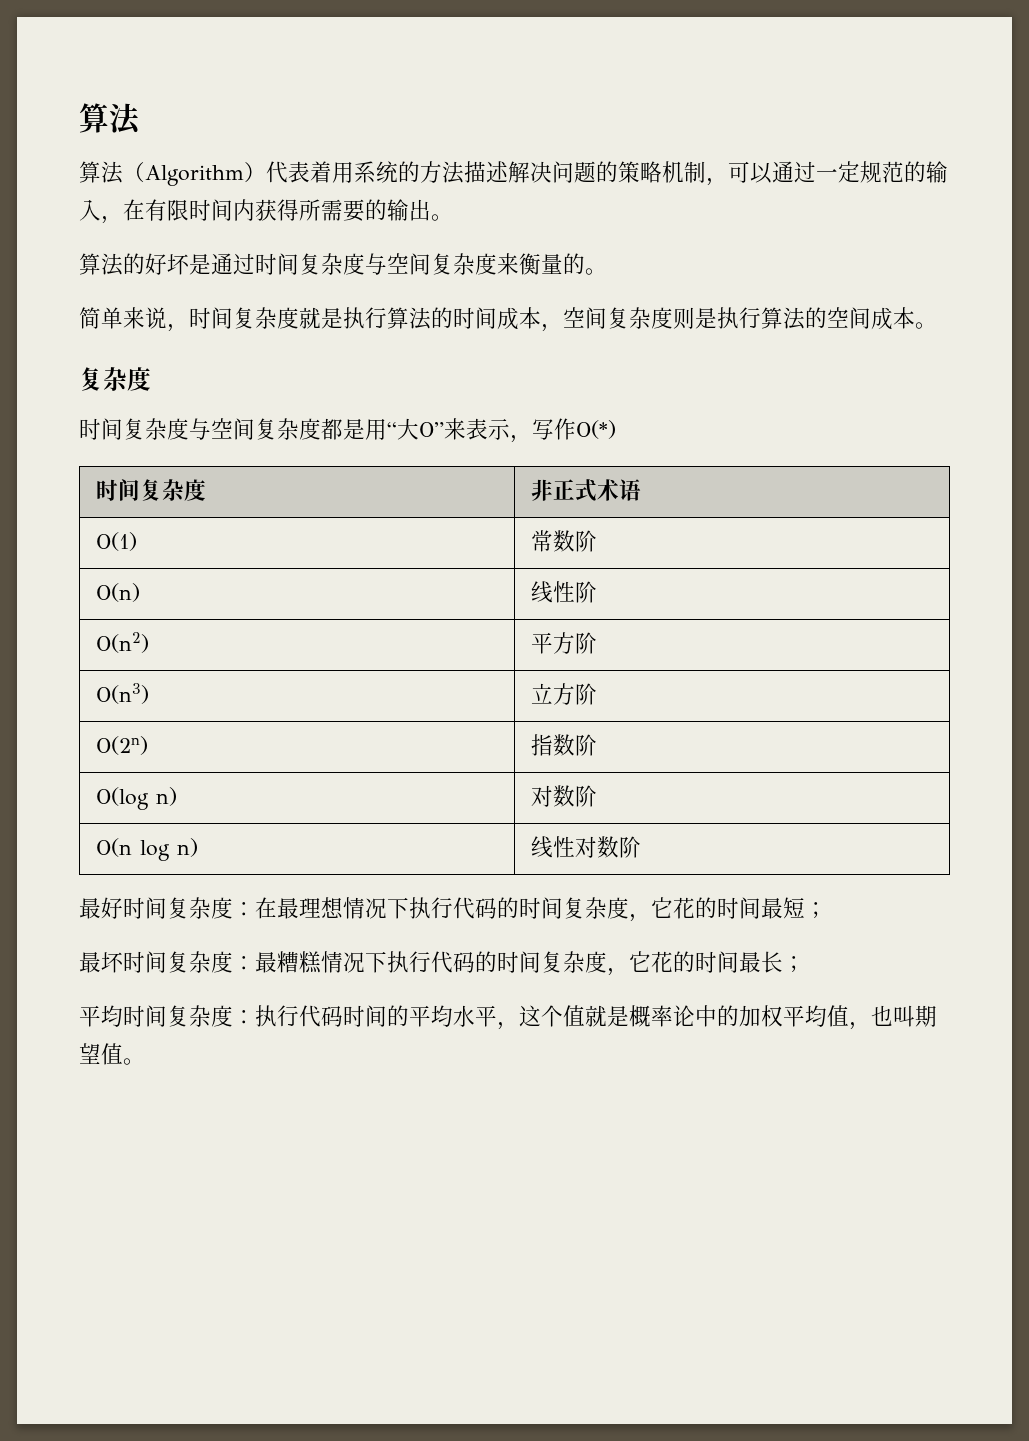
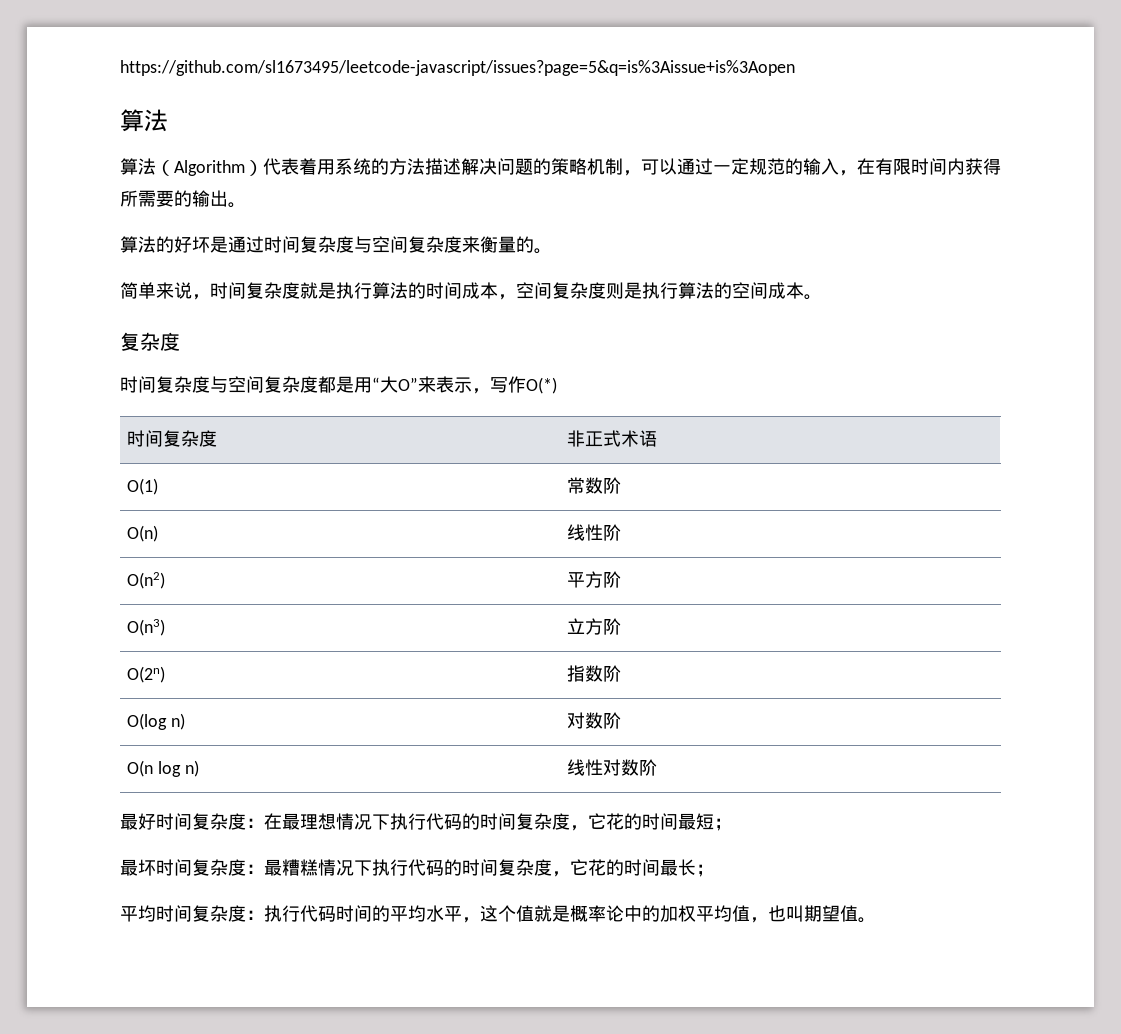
(79, 118) none -> [120,60,795,76] https://github.com/sl1673495/leetcode-javascript/issues?page=5&q=is%3Aissue+is%3Aopen //

